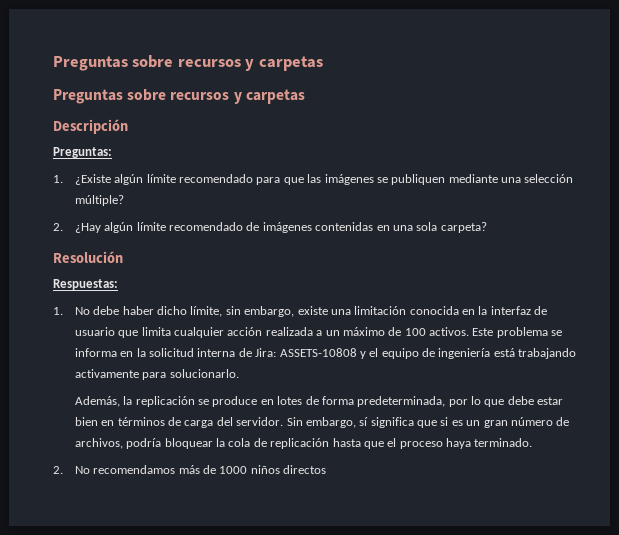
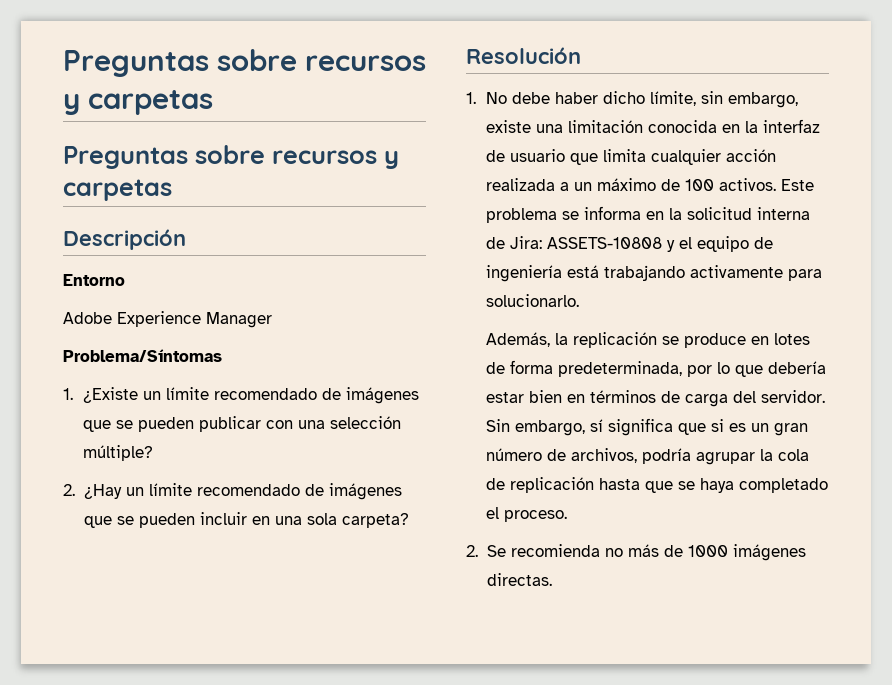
[53,147,112,158] Preguntas: -> [63,274,125,286] [63,311,272,328] [63,349,222,362] Entorno // Adobe Experience Manager // Problema/Síntomas
[114,174,498,185] algún límite recomendado para que las imágenes se publiquen mediante -> [143,387,420,404] [83,416,294,432] un límite recomendado de imágenes que se pueden publicar con
[104,222,374,233] algún límite recomendado de imágenes contenidas -> [125,483,402,500] [83,512,247,528] un límite recomendado de imágenes que se pueden incluir
[53,279,118,290] // Respuestas: -> (581, 55) none
[507,396,534,405] debe -> [768,361,827,374] debería
[164,438,213,449] bloquear -> [696,452,756,465] agrupar
[387,438,533,449] [53,465,176,474] el proceso haya terminado. // 2. No recomendamos -> [678,478,829,493] [486,507,568,522] [466,544,623,557] se haya completado el proceso. // 2. Se recomienda no
[250,465,327,474] niños directos -> [732,544,806,561] [486,573,552,586] imágenes directas.

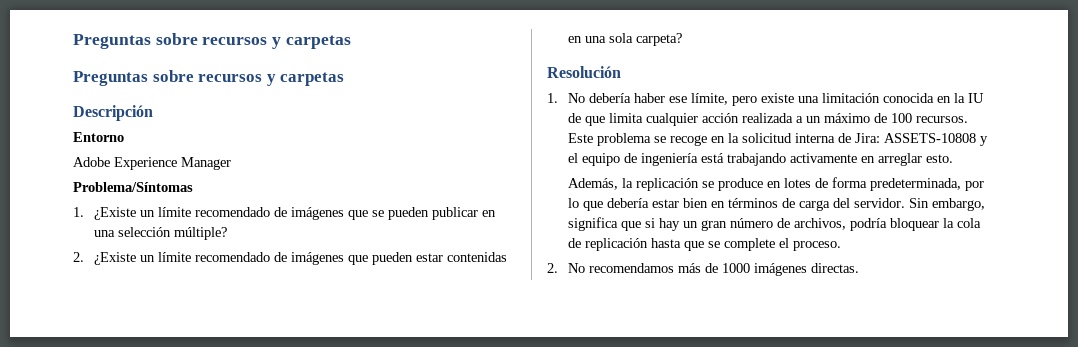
[266,420,294,429] con -> [481,210,496,217] en
[83,483,402,500] [83,512,247,528] ¿Hay un límite recomendado de imágenes que se pueden incluir -> [93,252,507,265] ¿Existe un límite recomendado de imágenes que pueden estar contenidas
[512,91,799,108] debe haber dicho límite, sin embargo, -> [588,93,757,106] debería haber ese límite, pero
[763,119,821,133] [486,149,566,162] interfaz de usuario -> [967,93,984,103] [567,113,581,123] IU de
[719,178,777,191] activos. -> [915,116,968,123] recursos.
[584,206,642,220] informa -> [669,135,707,146] recoge
[788,269,823,281] [486,294,580,307] para solucionarlo. -> [860,153,953,166] en arreglar esto.
[590,419,604,432] sí -> (985, 204) none
[729,423,747,432] es -> [658,218,680,231] hay
[696,452,756,465] agrupar -> [889,218,939,231] bloquear
[700,478,829,493] haya completado -> [723,238,775,251] complete
[486,544,623,557] Se recomienda no -> [567,263,674,273] No recomendamos

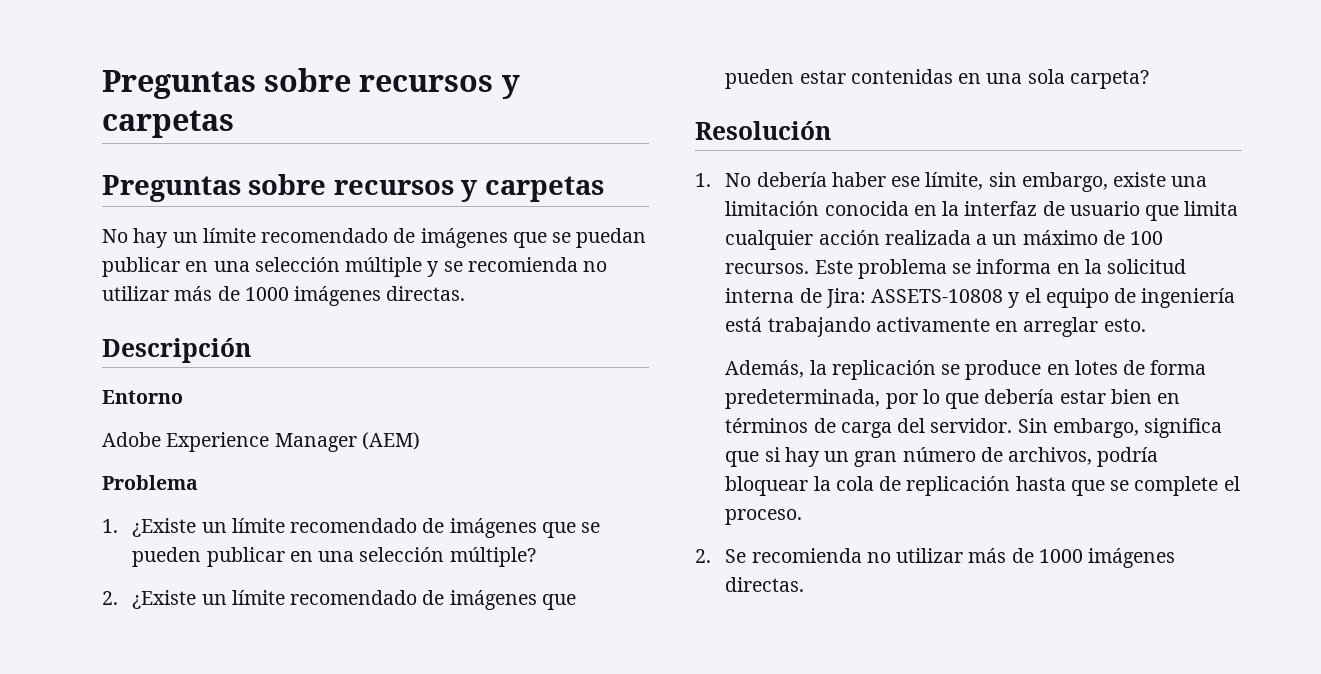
(345, 79) none -> [102,228,647,248] [102,257,608,277] [102,286,466,306] // No hay un límite recomendado de imágenes que se puedan publicar en una selección múltiple y se recomienda no utilizar más de 1000 imágenes directas.
[73,182,193,192] // Problema/Síntomas -> [361,432,420,450] [102,475,198,490] (AEM) // Problema
[731,96,757,106] pero -> [988,172,1108,192] sin embargo,
[967,93,984,103] [567,113,581,123] IU de -> [964,201,1140,216] interfaz de usuario
[669,135,707,146] recoge -> [976,259,1052,274] informa
[567,263,674,273] No recomendamos -> [725,548,964,563] Se recomienda no utilizar

